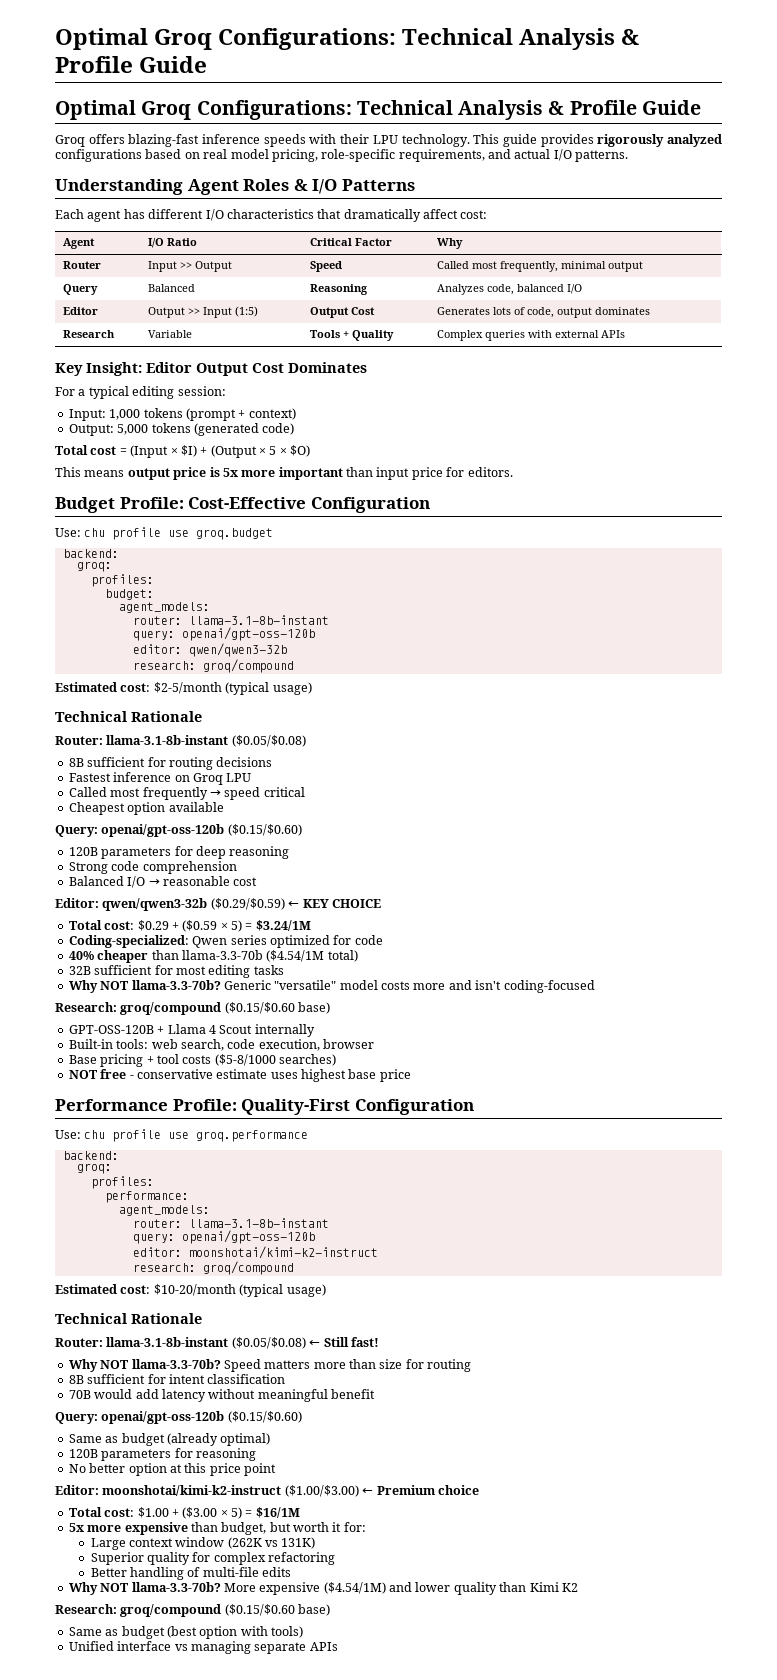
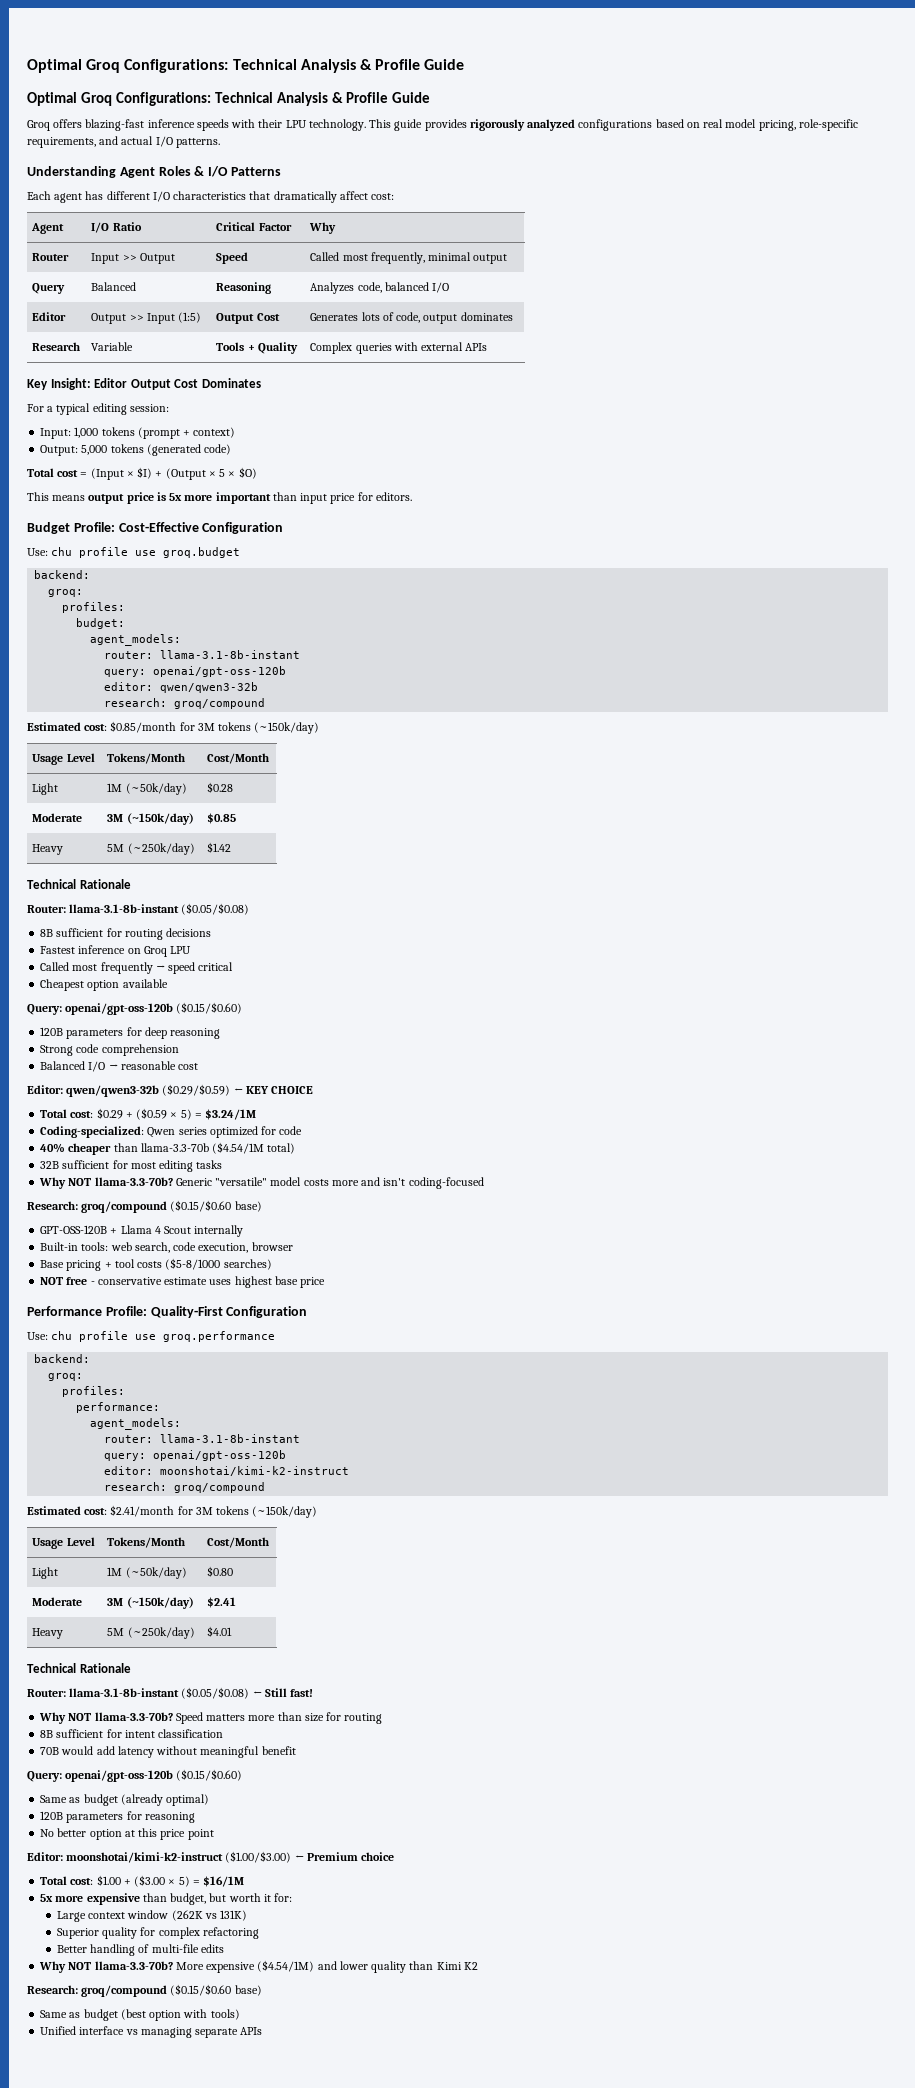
[153,682,312,695] $2-5/month (typical usage) -> [110,721,320,734] [32,753,95,765] [107,753,186,764] [207,753,270,764] [32,783,59,795] [107,783,187,795] [207,782,234,793] [32,813,83,822] [107,813,194,825] [207,813,237,824] [32,844,64,855] [107,843,195,855] [207,842,232,853] $0.85/month for 3M tokens (~150k/day) // Usage Level | Tokens/Month | Cost/Month // Light | 1M (~50k/day) | $0.28 // Moderate | 3M (~150k/day) | $0.85 // Heavy | 5M (~250k/day) | $1.42
[153,1284,326,1297] $10-20/month (typical usage) -> [110,1505,318,1518] [32,1537,95,1549] [107,1537,186,1548] [207,1537,270,1548] [32,1567,59,1579] [107,1567,187,1579] [207,1566,234,1577] [32,1597,83,1606] [107,1597,194,1609] [207,1597,237,1608] [32,1628,64,1639] [107,1627,195,1639] [207,1626,233,1637] $2.41/month for 3M tokens (~150k/day) // Usage Level | Tokens/Month | Cost/Month // Light | 1M (~50k/day) | $0.80 // Moderate | 3M (~150k/day) | $2.41 // Heavy | 5M (~250k/day) | $4.01

